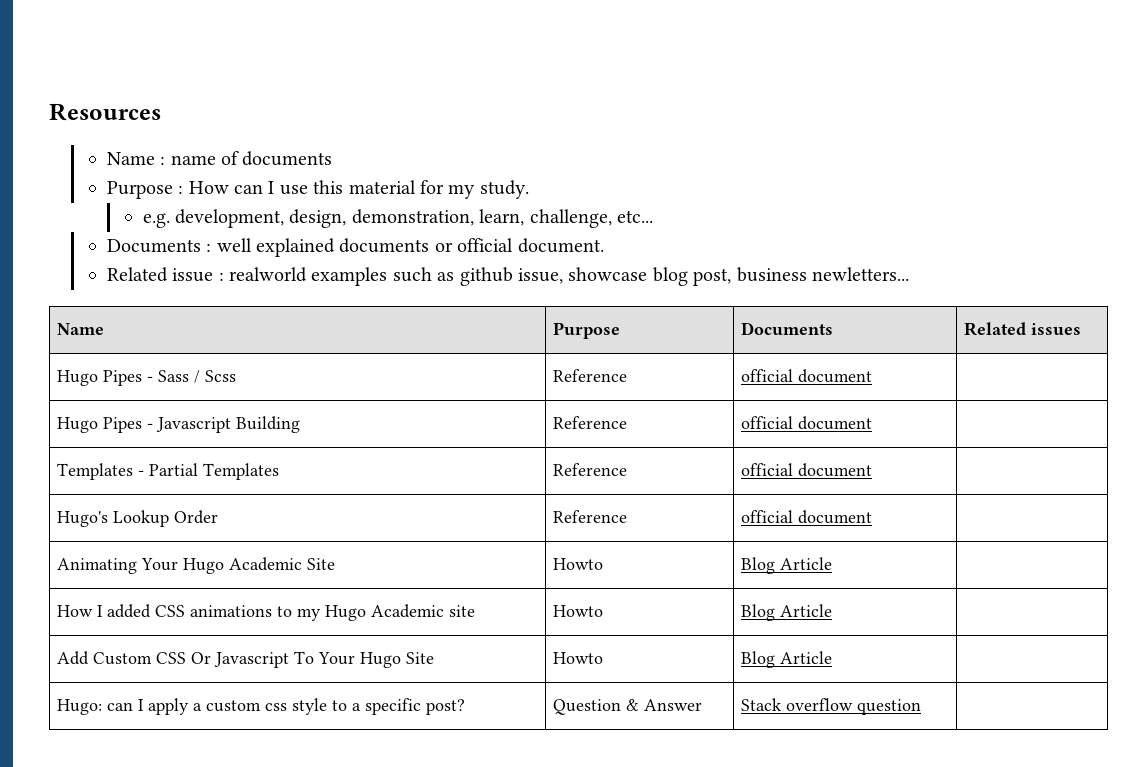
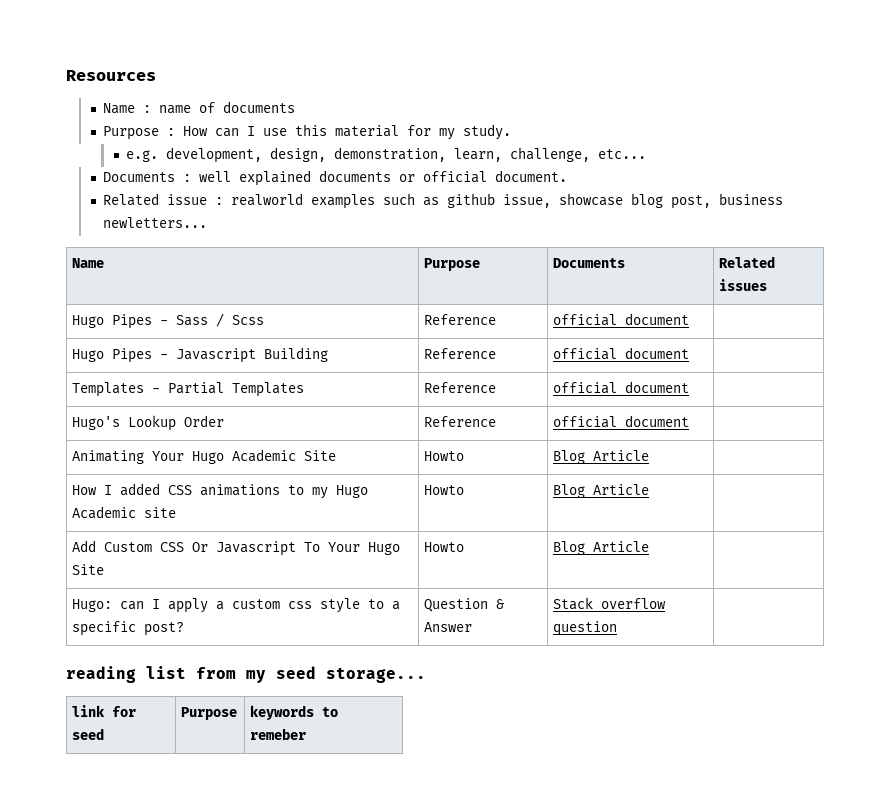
(922, 707) none -> [66,666,426,683] [71,705,136,717] [71,728,104,740] [180,707,237,720] [249,705,338,720] [249,728,306,740] // reading list from my seed storage... // link for seed | Purpose | keywords to remeber

